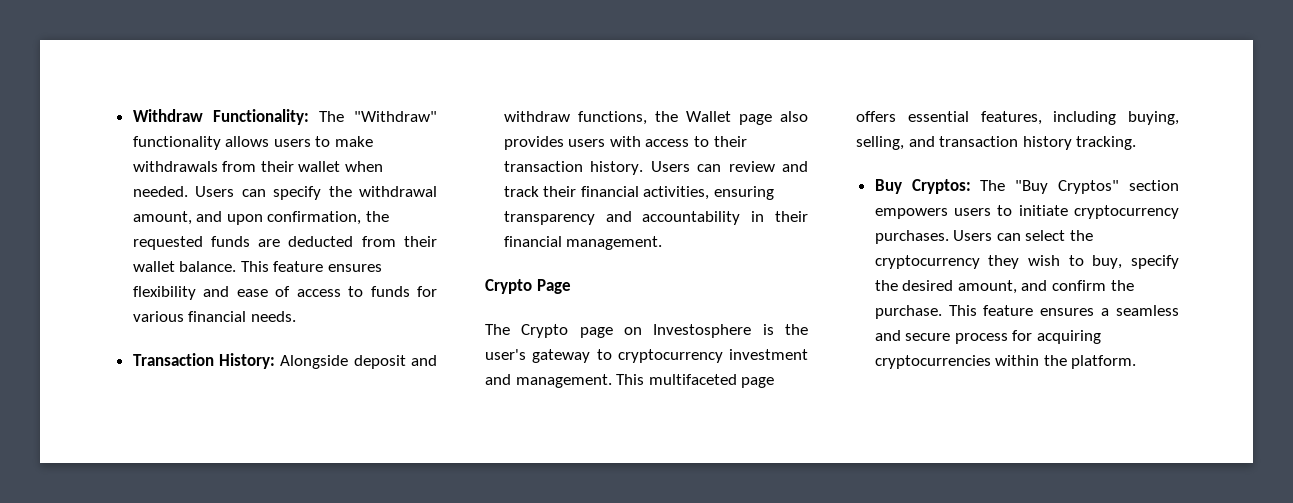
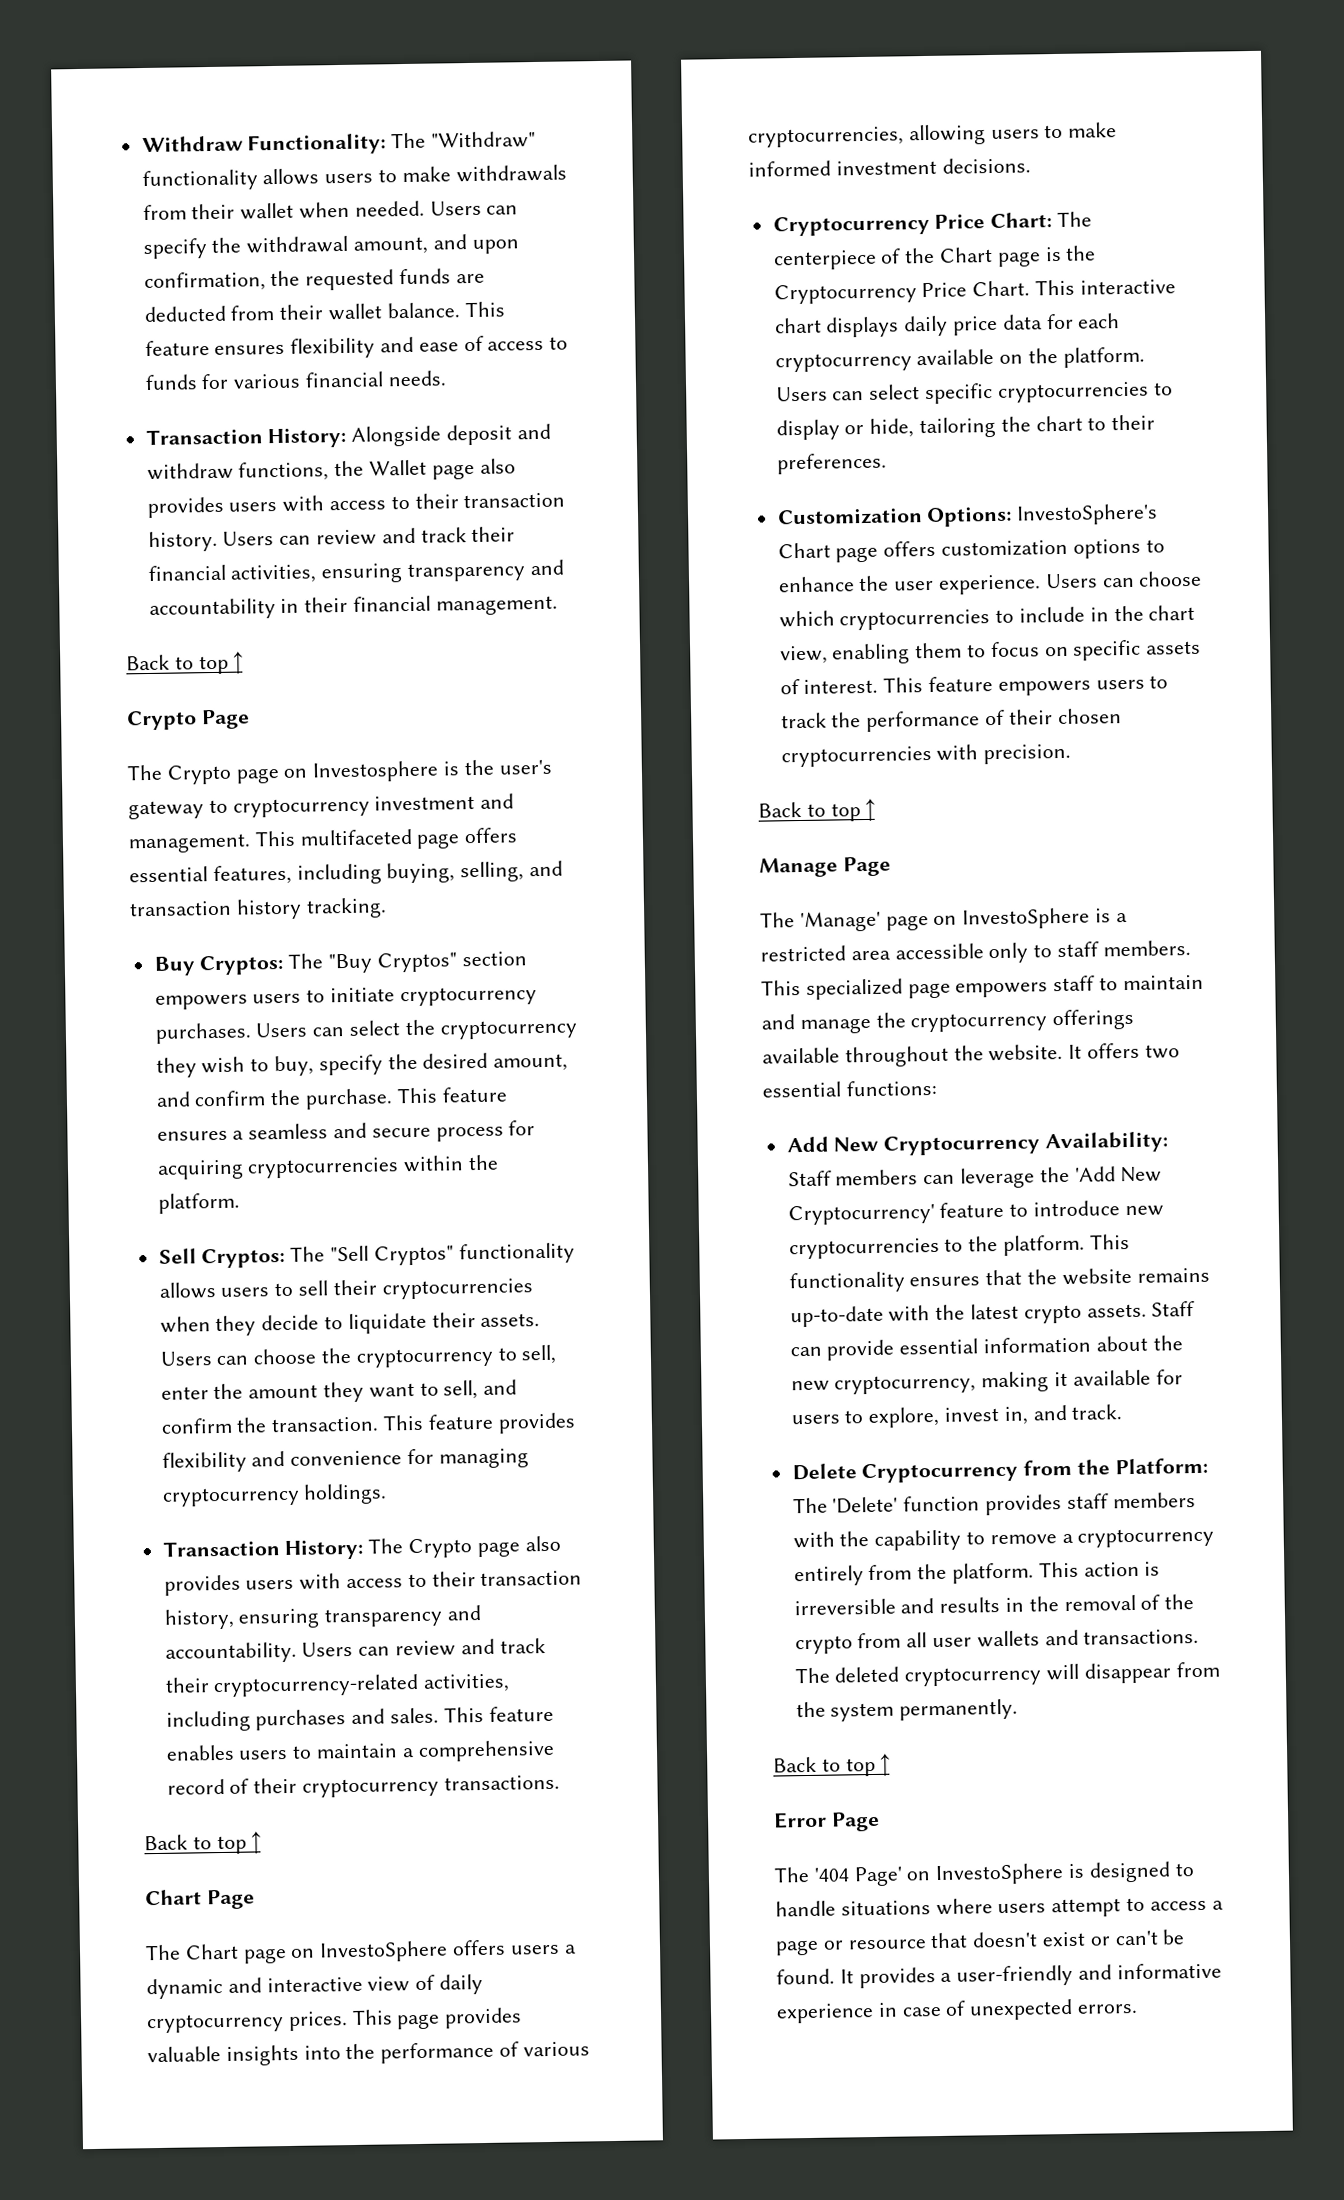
(663, 243) none -> [126,651,244,675] // Back to top ↑
(1137, 362) none -> [158,1242,575,1269] [158,1278,534,1300] [159,1312,541,1337] [159,1344,558,1368] [160,1379,518,1403] [160,1412,576,1434] [161,1448,529,1473] [161,1483,388,1507] [162,1535,561,1560] [163,1570,583,1596] [163,1604,482,1630] [164,1638,546,1664] [164,1673,511,1698] [165,1705,554,1732] [165,1739,555,1762] [166,1774,560,1798] [144,1831,262,1855] [145,1889,255,1910] [145,1939,577,1964] [146,1973,484,2000] [146,2007,523,2034] [147,2041,590,2066] [748,122,1118,148] [748,157,1031,177] [772,211,1093,237] [772,245,1097,271] [773,279,1176,305] [774,313,1121,338] [774,346,1145,373] [775,381,1173,405] [775,414,1156,441] [776,452,887,475] [776,503,1159,528] [777,538,1165,563] [777,570,1203,595] [778,604,1196,631] [779,639,1202,665] [779,675,1169,696] [780,708,1122,732] [780,743,1072,768] [758,798,876,822] [759,856,891,878] [760,907,1128,933] [760,940,1191,964] [761,974,1204,1000] [761,1008,1135,1035] [762,1042,1180,1068] [762,1079,937,1098] [786,1131,1169,1156] [787,1166,1163,1189] [787,1200,1164,1226] [788,1233,1130,1260] [788,1267,1210,1294] [789,1300,1196,1328] [789,1335,1183,1361] [790,1369,1183,1395] [790,1404,1123,1429] [791,1457,1208,1484] [792,1492,1196,1516] [792,1527,1215,1551] [793,1561,1161,1587] [793,1594,1195,1616] [794,1628,1200,1655] [794,1661,1220,1687] [795,1698,1019,1722] [773,1753,891,1777] [773,1811,880,1832] [774,1861,1194,1887] [775,1897,1224,1918] [775,1929,1186,1956] [776,1962,1222,1989] [776,1998,1139,2024] // Sell Cryptos: The "Sell Cryptos" functionality allows users to sell their cryptocurrencies when they decide to liquidate their assets. Users can choose the cryptocurrency to sell, enter the amount they want to sell, and confirm the transaction. This feature provides flexibility and convenience for managing cryptocurrency holdings. // Transaction History: The Crypto page also provides users with access to their transaction history, ensuring transparency and accountability. Users can review and track their cryptocurrency-related activities, including purchases and sales. This feature enables users to maintain a comprehensive record of their cryptocurrency transactions. // Back to top ↑ // Chart Page // The Chart page on InvestoSphere offers users a dynamic and interactive view of daily cryptocurrency prices. This page provides valuable insights into the performance of various cryptocurrencies, allowing users to make informed investment decisions. // Cryptocurrency Price Chart: The centerpiece of the Chart page is the Cryptocurrency Price Chart. This interactive chart displays daily price data for each cryptocurrency available on the platform. Users can select specific cryptocurrencies to display or hide, tailoring the chart to their preferences. // Customization Options: InvestoSphere's Chart page offers customization options to enhance the user experience. Users can choose which cryptocurrencies to include in the chart view, enabling them to focus on specific assets of interest. This feature empowers users to track the performance of their chosen cryptocurrencies with precision. // Back to top ↑ // Manage Page // The 'Manage' page on InvestoSphere is a restricted area accessible only to staff members. This specialized page empowers staff to maintain and manage the cryptocurrency offerings available throughout the website. It offers two essential functions: // Add New Cryptocurrency Availability: Staff members can leverage the 'Add New Cryptocurrency' feature to introduce new cryptocurrencies to the platform. This functionality ensures that the website remains up-to-date with the latest crypto assets. Staff can provide essential information about the new cryptocurrency, making it available for users to explore, invest in, and track. // Delete Cryptocurrency from the Platform: The 'Delete' function provides staff members with the capability to remove a cryptocurrency entirely from the platform. This action is irreversible and results in the removal of the crypto from all user wallets and transactions. The deleted cryptocurrency will disappear from the system permanently. // Back to top ↑ // Error Page // The '404 Page' on InvestoSphere is designed to handle situations where users attempt to access a page or resource that doesn't exist or can't be found. It provides a user-friendly and informative experience in case of unexpected errors.

